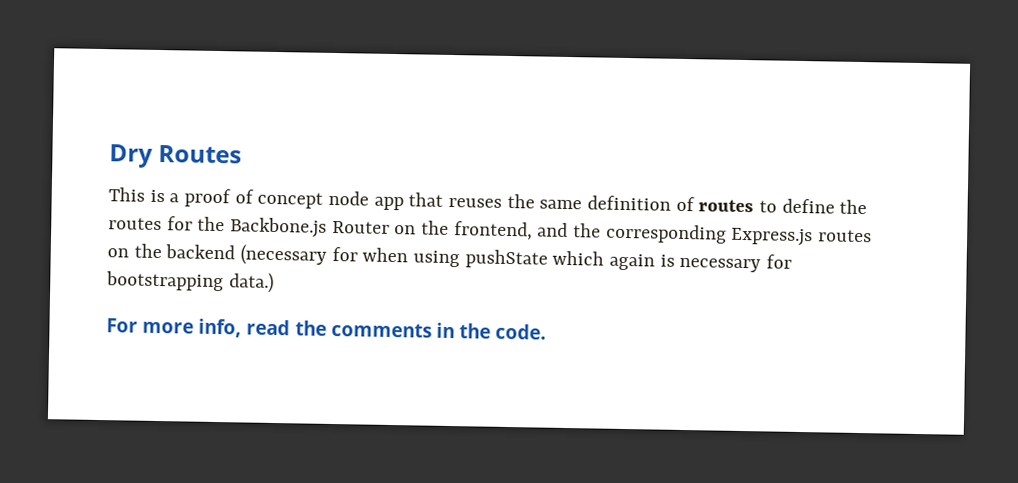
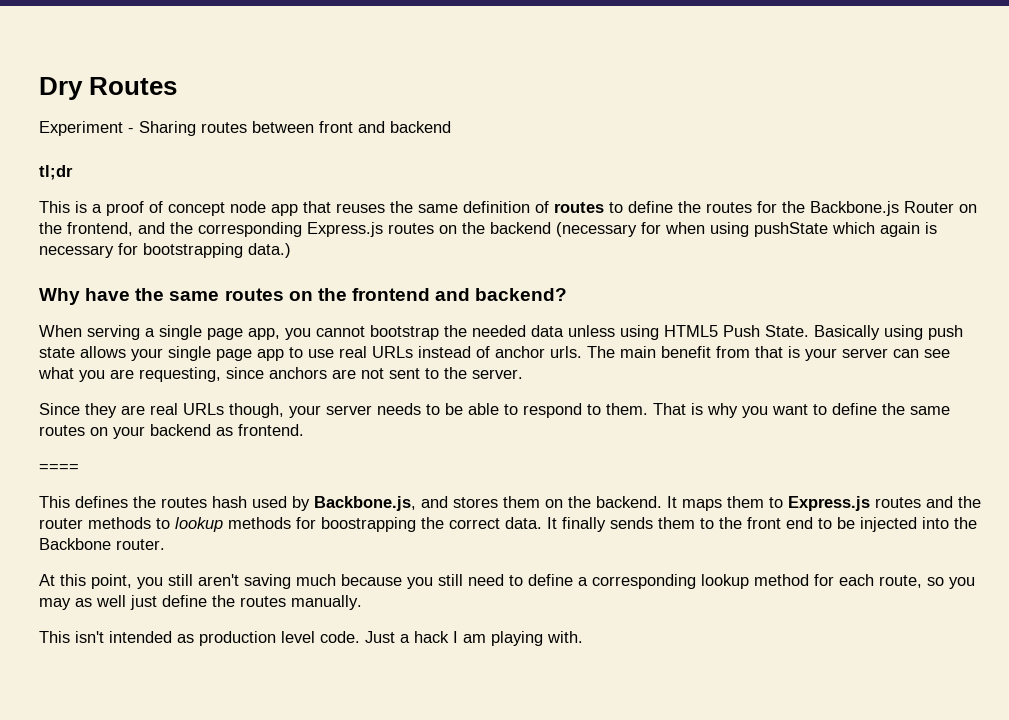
(243, 154) none -> [39,121,451,136] [39,165,73,180] // Experiment - Sharing routes between front and backend // tl;dr
[106,318,547,340] For more info, read the comments in the code. -> [39,288,568,305] [39,325,963,340] [39,346,950,361] [38,367,523,382] [39,403,950,418] [39,424,304,439] [39,464,79,472] [39,496,981,511] [39,517,977,532] [39,538,165,550] [39,574,975,589] [39,595,362,610] [39,631,583,646] Why have the same routes on the frontend and backend? // When serving a single page app, you cannot bootstrap the needed data unless using HTML5 Push State. Basically using push state allows your single page app to use real URLs instead of anchor urls. The main benefit from that is your server can see what you are requesting, since anchors are not sent to the server. // Since they are real URLs though, your server needs to be able to respond to them. That is why you want to define the same routes on your backend as frontend. // ==== // This defines the routes hash used by Backbone.js, and stores them on the backend. It maps them to Express.js routes and the router methods to lookup methods for boostrapping the correct data. It finally sends them to the front end to be injected into the Backbone router. // At this point, you still aren't saving much because you still need to define a corresponding lookup method for each route, so you may as well just define the routes manually. // This isn't intended as production level code. Just a hack I am playing with.

